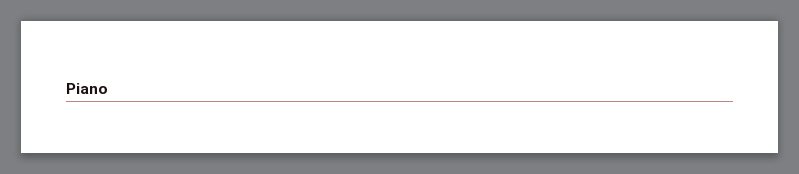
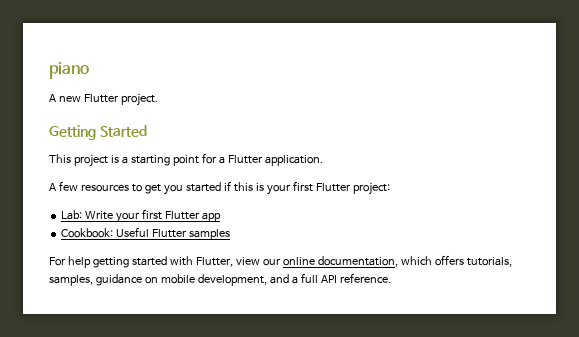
[66,83,108,94] Piano -> [49,62,89,79] [49,93,158,106] [49,125,147,140] [49,153,323,167] [49,181,390,195] [61,209,221,223] [61,227,231,240] [49,255,512,268] [49,273,391,286] piano // A new Flutter project. // Getting Started // This project is a starting point for a Flutter application. // A few resources to get you started if this is your first Flutter project: // Lab: Write your first Flutter app // Cookbook: Useful Flutter samples // For help getting started with Flutter, view our online documentation, which offers tutorials, samples, guidance on mobile development, and a full API reference.

